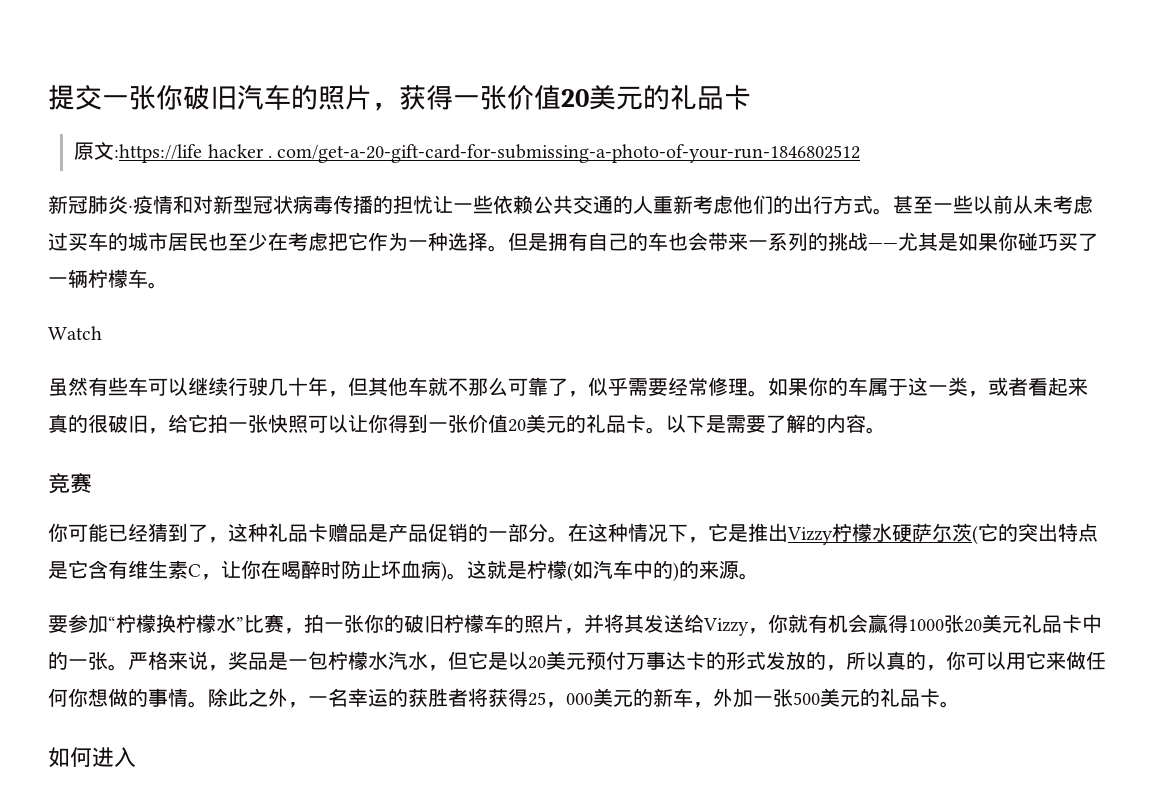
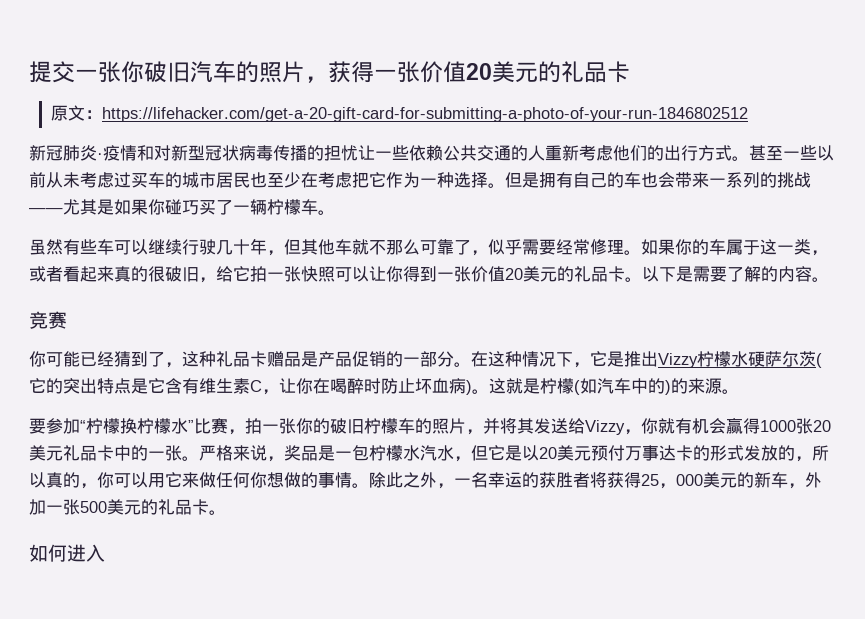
[114,144,861,163] :https://life hacker . com/get-a-20-gift-card-for-submissing-a-photo-of-your-run-1846802512 -> [84,107,748,122] ：https://lifehacker.com/get-a-20-gift-card-for-submitting-a-photo-of-your-run-1846802512
[48,326,102,340] // Watch -> (335, 212) none

